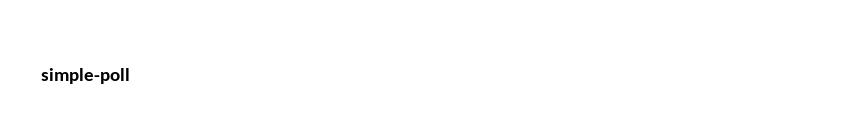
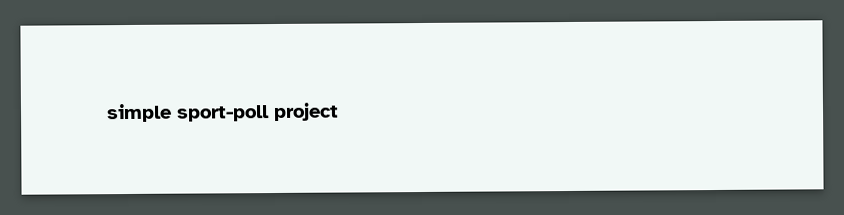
[41,68,130,84] simple-poll -> [106,102,339,123] simple sport-poll project

